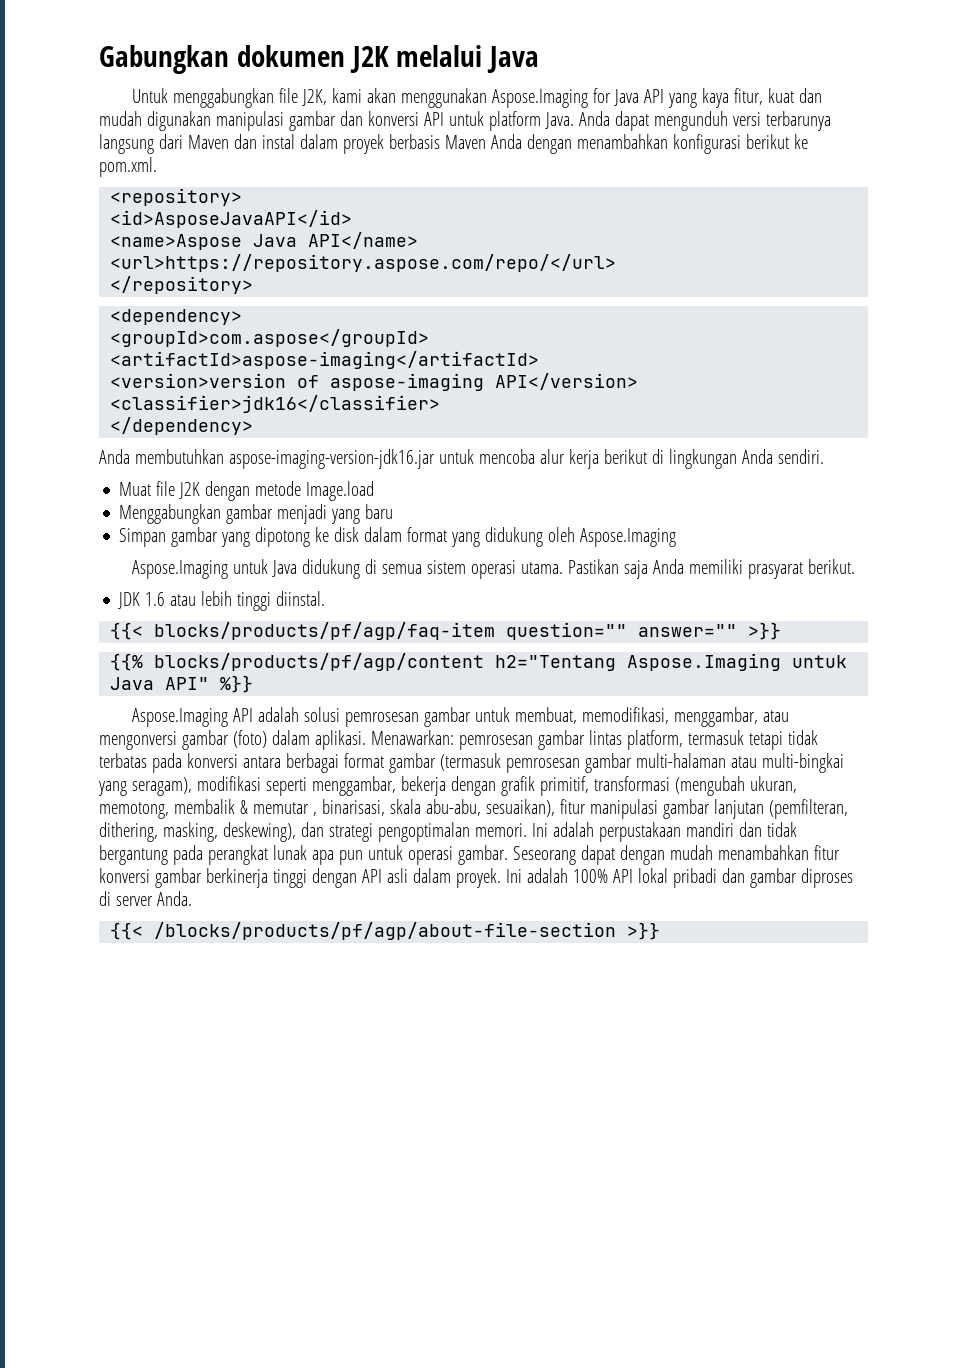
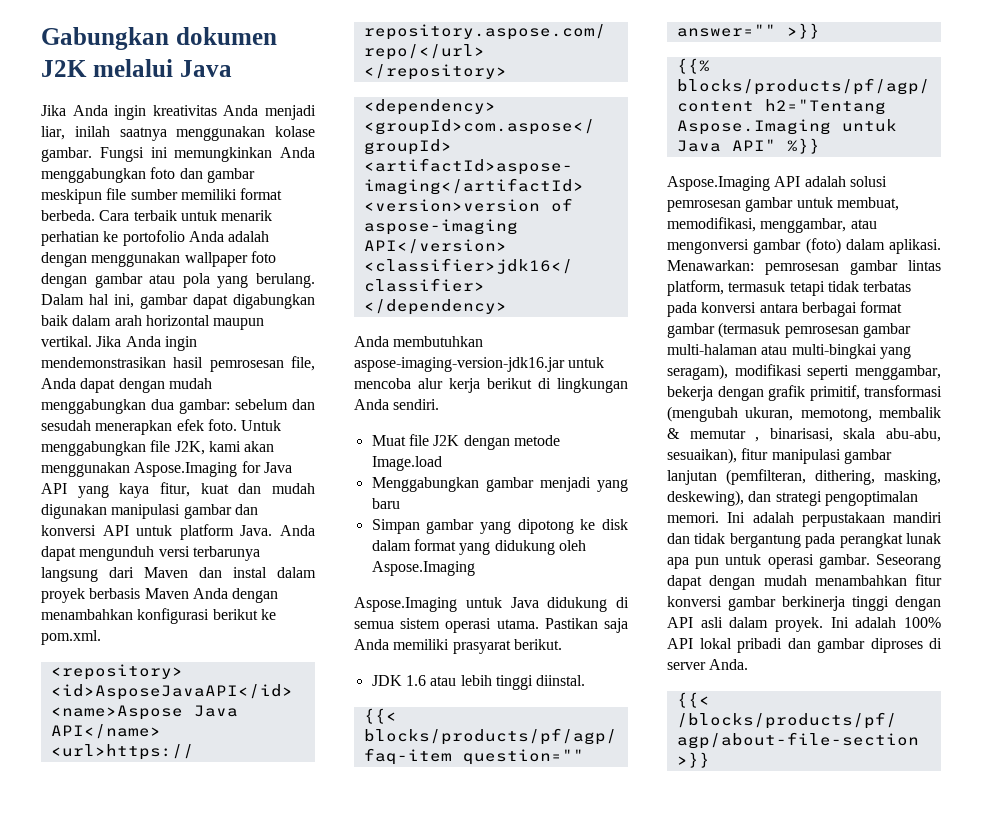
(540, 59) none -> [41,105,316,120] [41,126,315,141] [41,147,315,162] [41,167,255,183] [41,188,283,204] [41,210,273,221] [41,230,270,246] [41,251,276,267] [41,273,315,288] [41,294,315,309] [41,315,265,330] [41,336,197,351] [41,356,315,372] [41,378,212,393] [41,399,315,414] [41,419,237,435] Jika Anda ingin kreativitas Anda menjadi liar, inilah saatnya menggunakan kolase gambar. Fungsi ini memungkinkan Anda menggabungkan foto dan gambar meskipun file sumber memiliki format berbeda. Cara terbaik untuk menarik perhatian ke portofolio Anda adalah dengan menggunakan wallpaper foto dengan gambar atau pola yang berulang. Dalam hal ini, gambar dapat digabungkan baik dalam arah horizontal maupun vertikal. Jika Anda ingin mendemonstrasikan hasil pemrosesan file, Anda dapat dengan mudah menggabungkan dua gambar: sebelum dan sesudah menerapkan efek foto.

